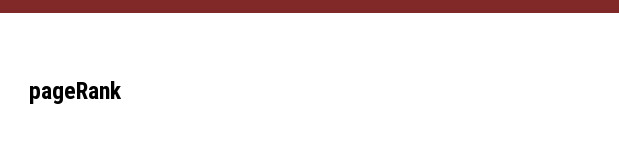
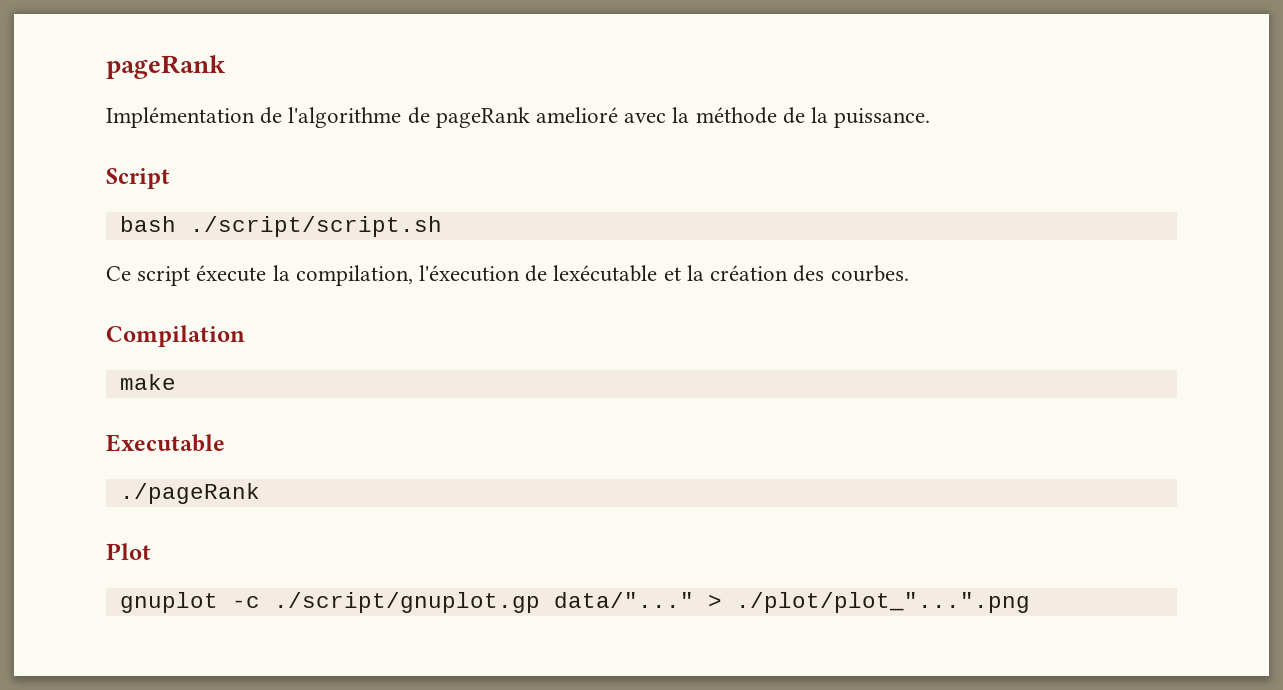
[29,81,122,104] pageRank -> [106,55,226,79] [106,107,931,128] [106,168,170,189] [119,216,442,237] [106,265,909,286] [106,325,245,347] [119,374,176,390] [106,434,225,452] [119,483,260,504] [106,543,151,560] [119,592,1030,613] pageRank // Implémentation de l'algorithme de pageRank amelioré avec la méthode de la puissance. // Script // bash ./script/script.sh // Ce script éxecute la compilation, l'éxecution de lexécutable et la création des courbes. // Compilation // make // Executable // ./pageRank // Plot // gnuplot -c ./script/gnuplot.gp data/"..." > ./plot/plot_"...".png

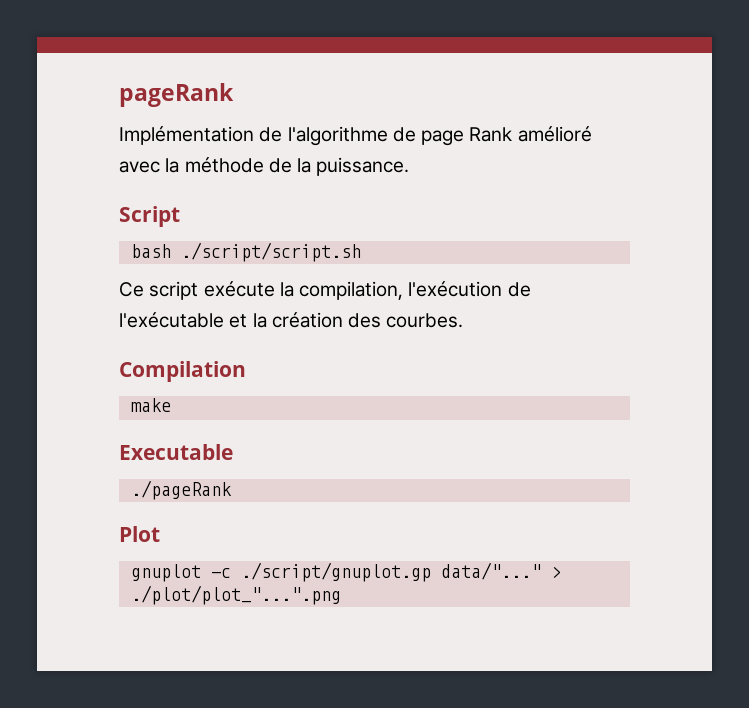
[435,107,619,128] pageRank amelioré -> [421,126,592,146] page Rank amélioré
[196,265,267,282] éxecute -> [203,281,275,297] exécute
[419,265,658,282] l'éxecution de lexécutable -> [408,281,531,297] [119,312,224,328] l'exécution de l'exécutable

